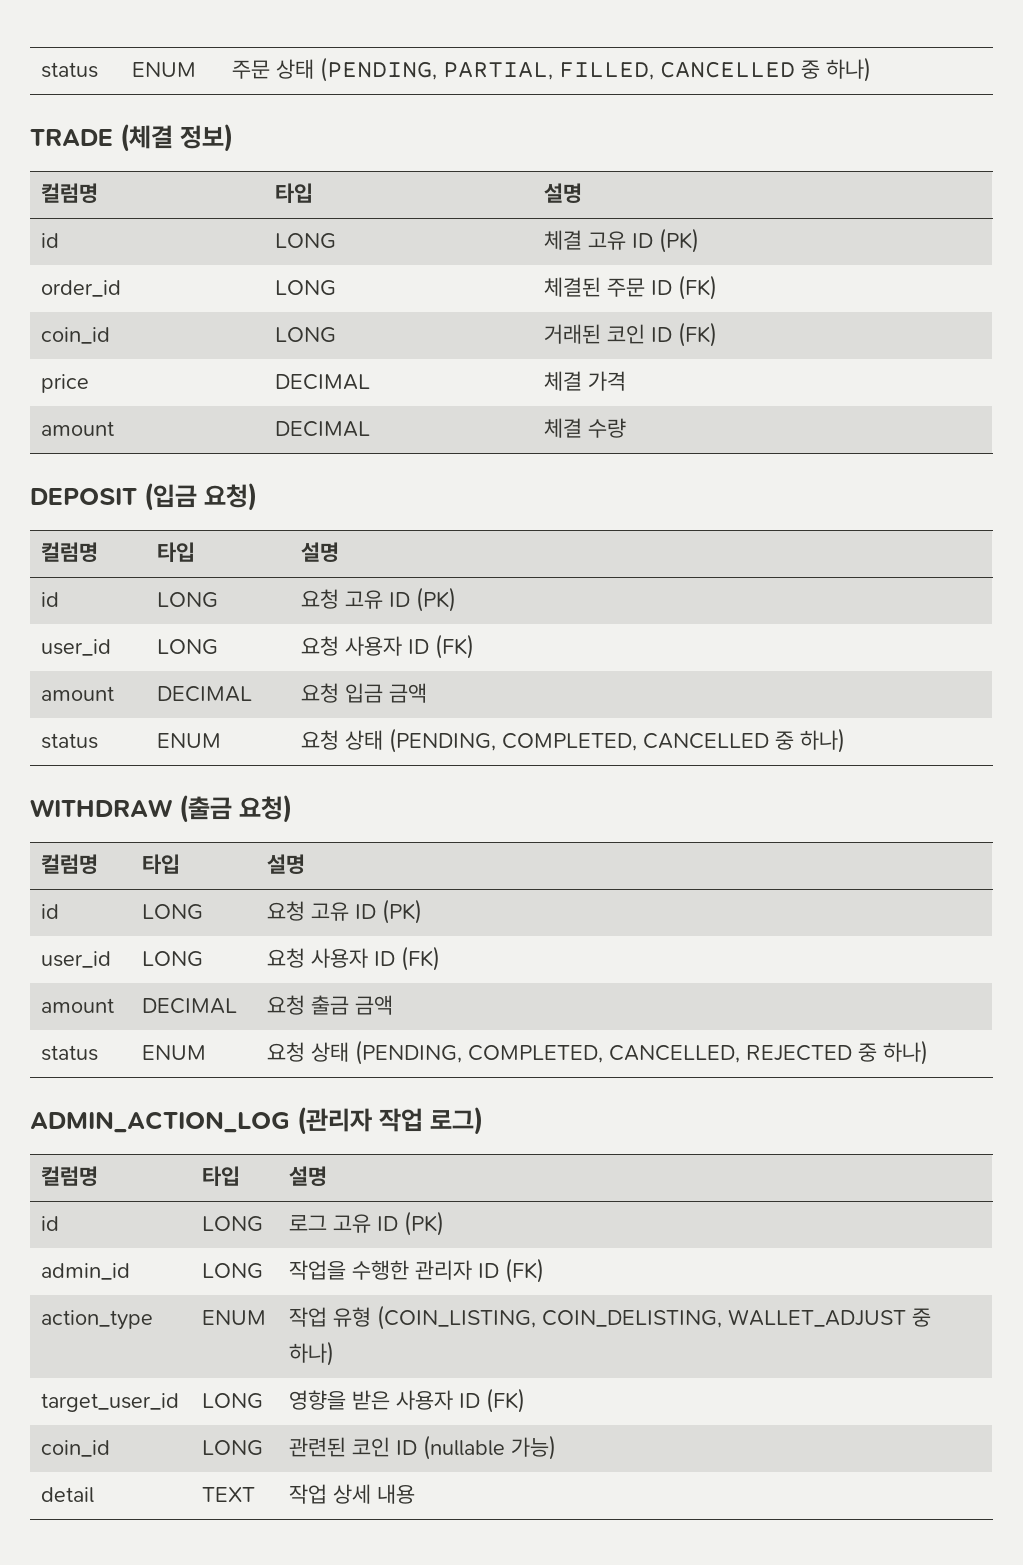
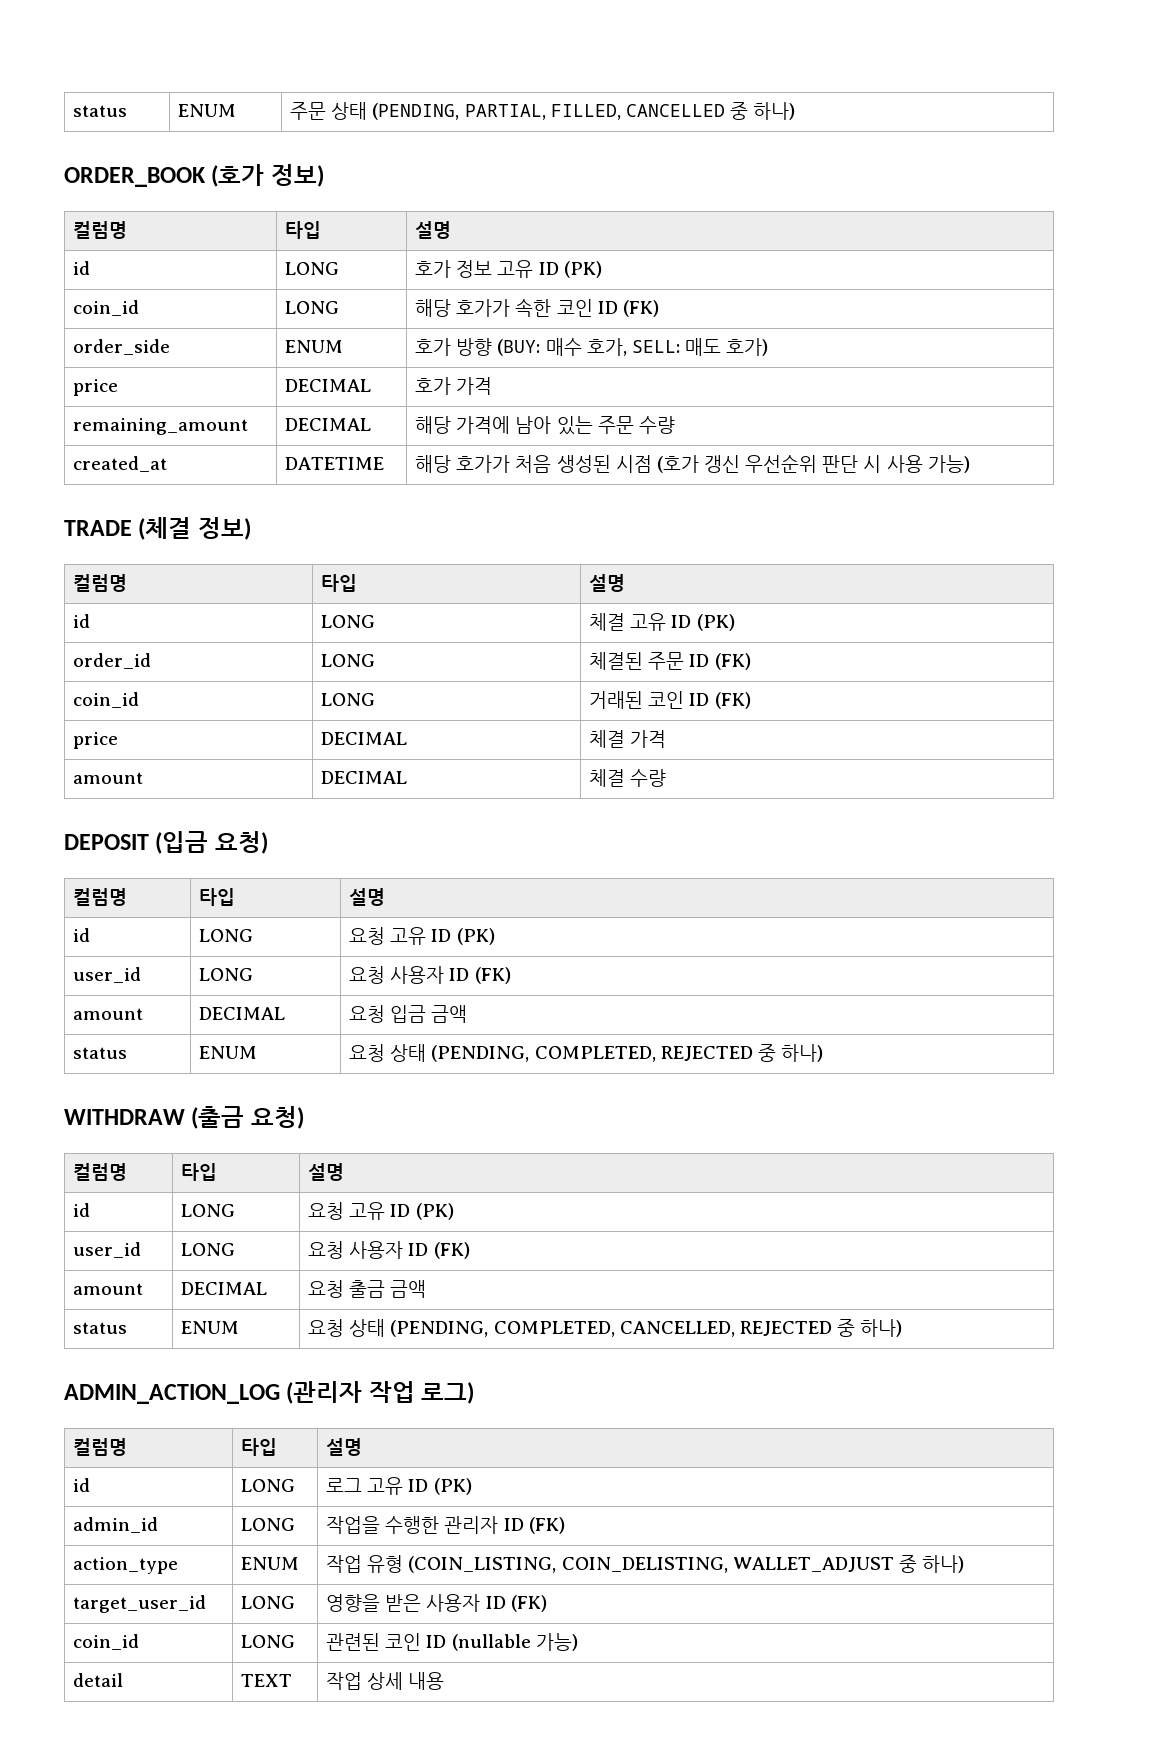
(872, 69) none -> [64,164,324,187] [73,221,128,239] [285,221,322,239] [415,221,452,239] [73,261,91,275] [285,262,340,275] [415,260,602,278] [73,300,140,316] [285,301,340,314] [415,298,659,317] [73,339,171,355] [285,340,344,353] [415,338,769,356] [73,379,119,396] [285,379,372,392] [415,377,493,395] [73,418,249,435] [285,418,372,431] [415,416,675,435] [73,456,168,472] [285,457,385,470] [415,454,970,473] // ORDER_BOOK (호가 정보) // 컬럼명 | 타입 | 설명 // id | LONG | 호가 정보 고유 ID (PK) // coin_id | LONG | 해당 호가가 속한 코인 ID (FK) // order_side | ENUM | 호가 방향 (BUY: 매수 호가, SELL: 매도 호가) // price | DECIMAL | 호가 가격 // remaining_amount | DECIMAL | 해당 가격에 남아 있는 주문 수량 // created_at | DATETIME | 해당 호가가 처음 생성된 시점 (호가 갱신 우선순위 판단 시 사용 가능)
[643,733,770,749] CANCELLED -> [660,1046,753,1061] REJECTED

